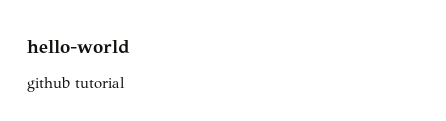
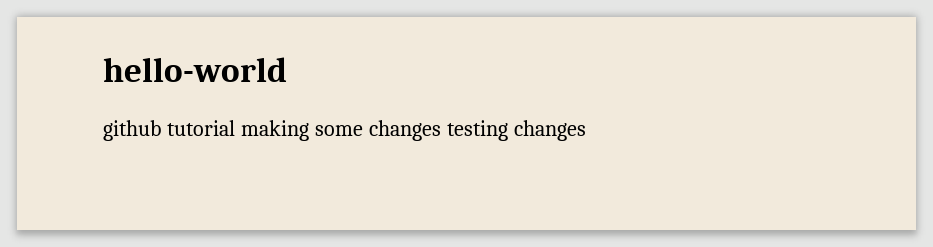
(125, 83) none -> [240,120,586,141] making some changes testing changes

